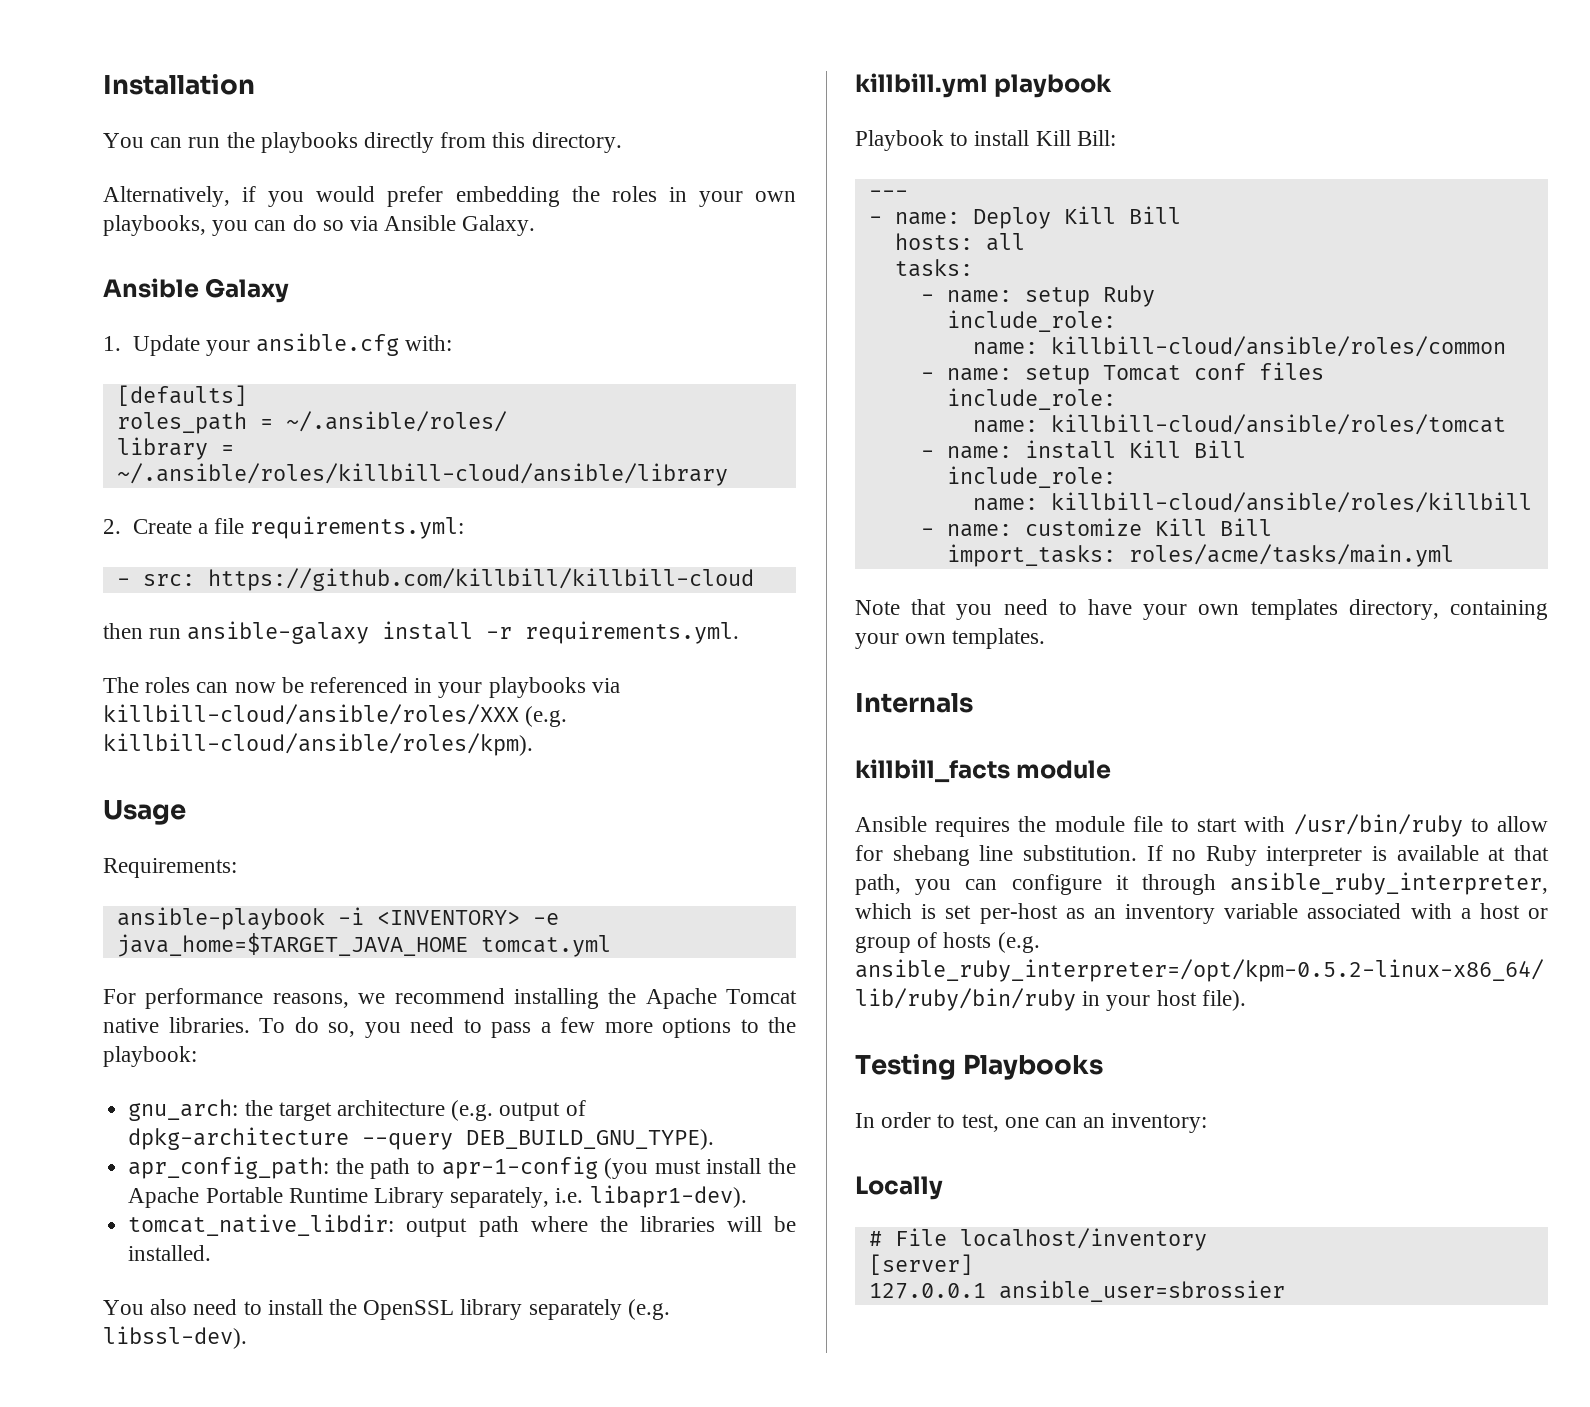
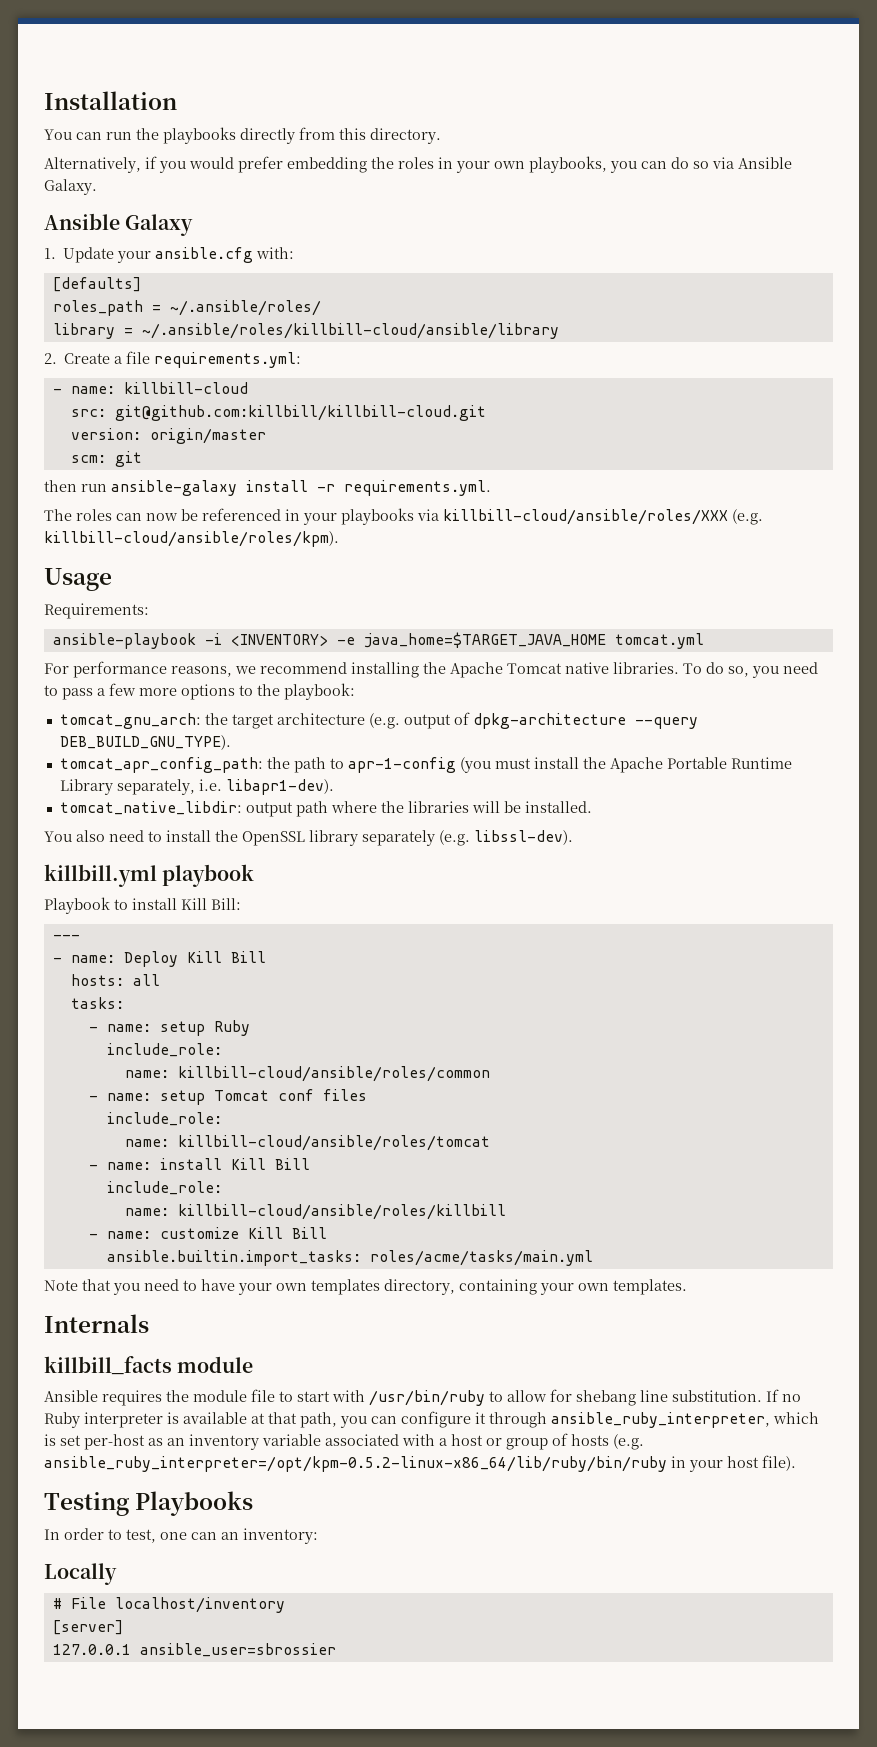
[142,568,754,591] src: https://github.com/killbill/killbill-cloud -> [70,382,248,394] [70,405,486,421] [70,428,266,444] [70,451,142,467] name: killbill-cloud // src: git@github.com:killbill/killbill-cloud.git // version: origin/master // scm: git
[128,1099,239,1121] gnu_arch: -> [59,713,201,729] tomcat_gnu_arch:
[128,1156,330,1179] apr_config_path: -> [59,757,263,773] tomcat_apr_config_path:
[946,544,1116,567] import_tasks: -> [106,1250,361,1266] ansible.builtin.import_tasks:

